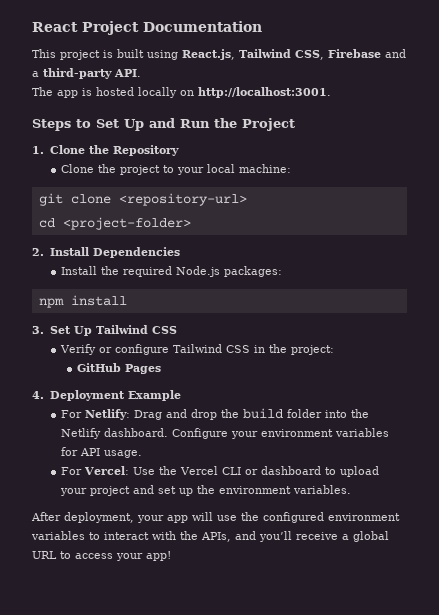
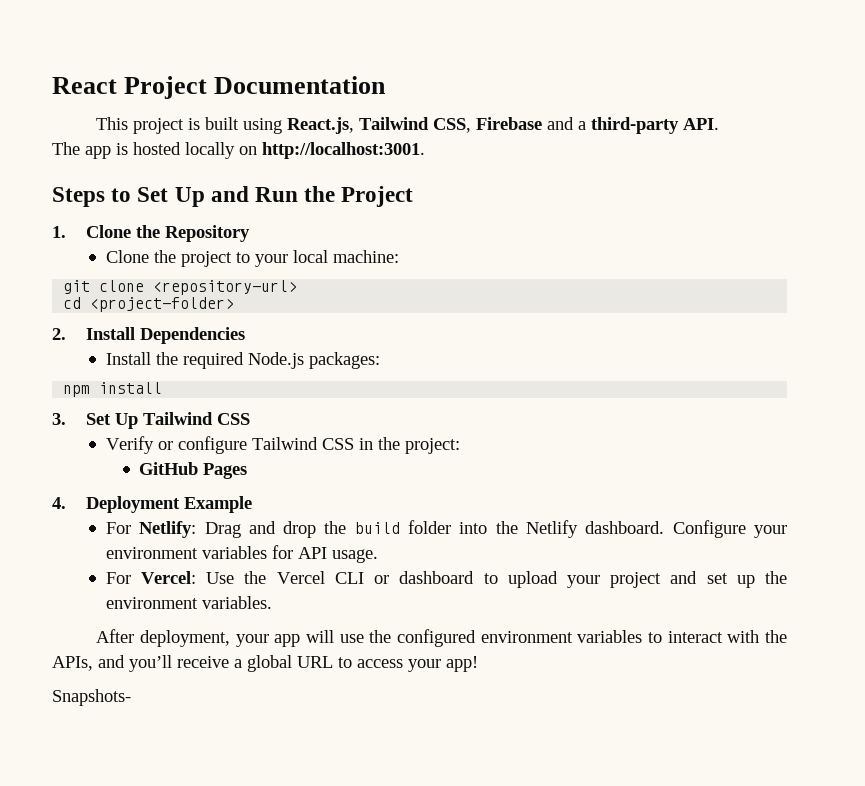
(171, 556) none -> [52,689,131,706] // Snapshots-

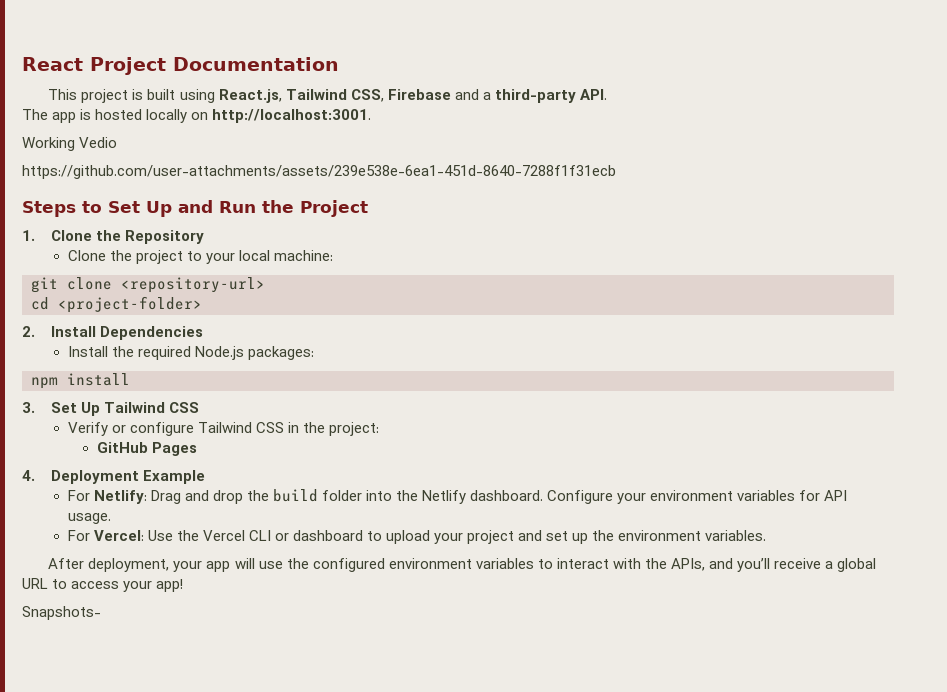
(425, 150) none -> [22,137,118,151] [22,165,616,179] // Working Vedio // https://github.com/user-attachments/assets/239e538e-6ea1-451d-8640-7288f1f31ecb

